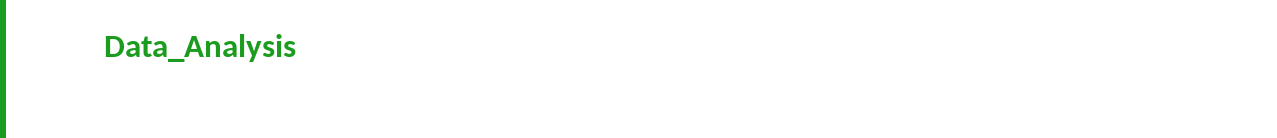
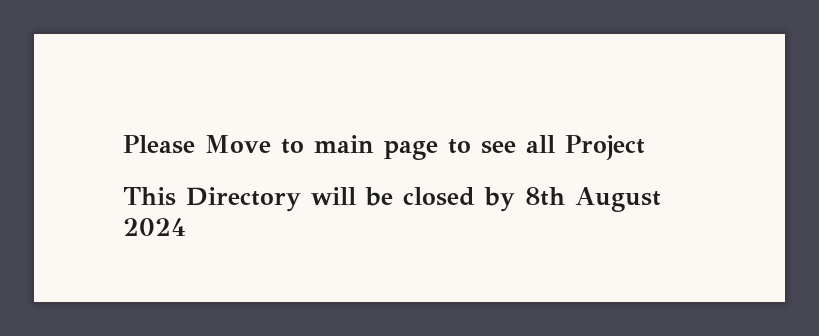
[104,34,296,62] Data_Analysis -> [123,135,645,160] [123,187,661,212] [123,218,186,236] Please Move to main page to see all Project // This Directory will be closed by 8th August 2024

